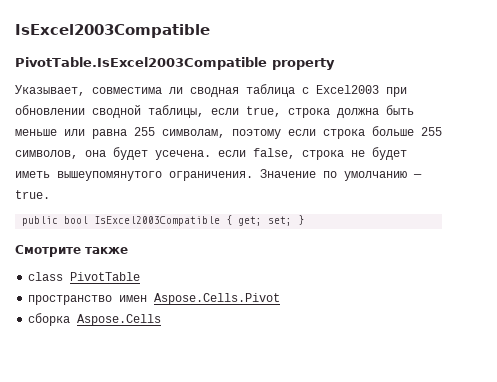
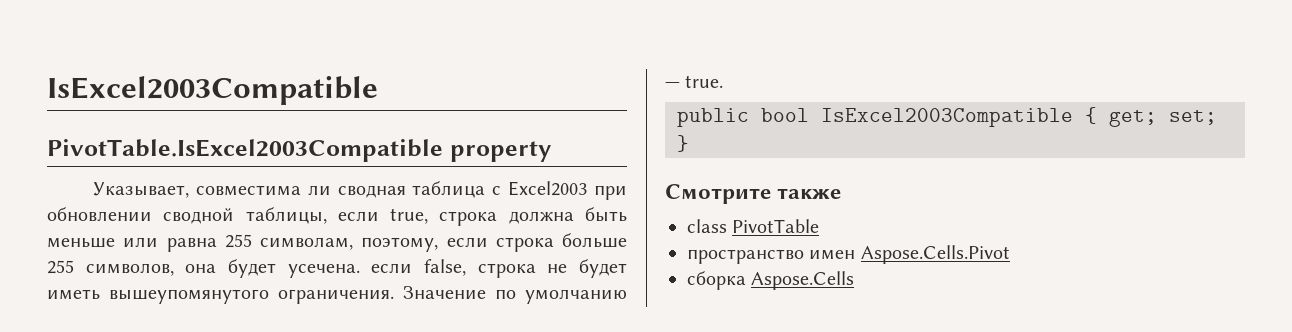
[232,129,281,139] поэтому -> [361,237,439,252] поэтому,

